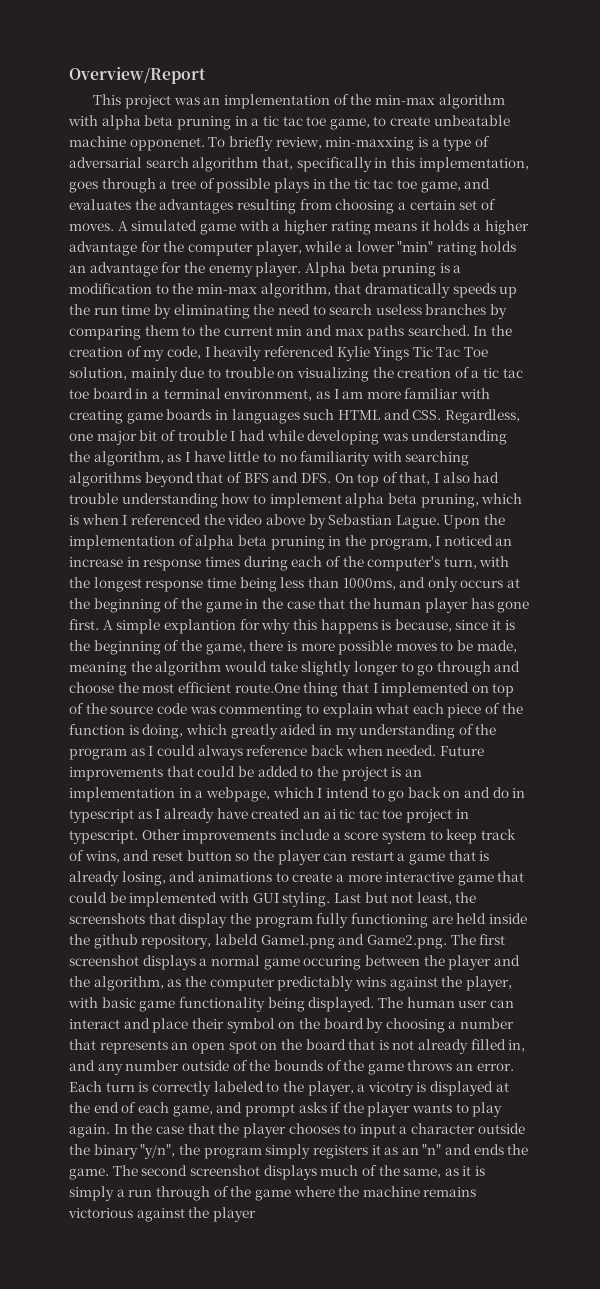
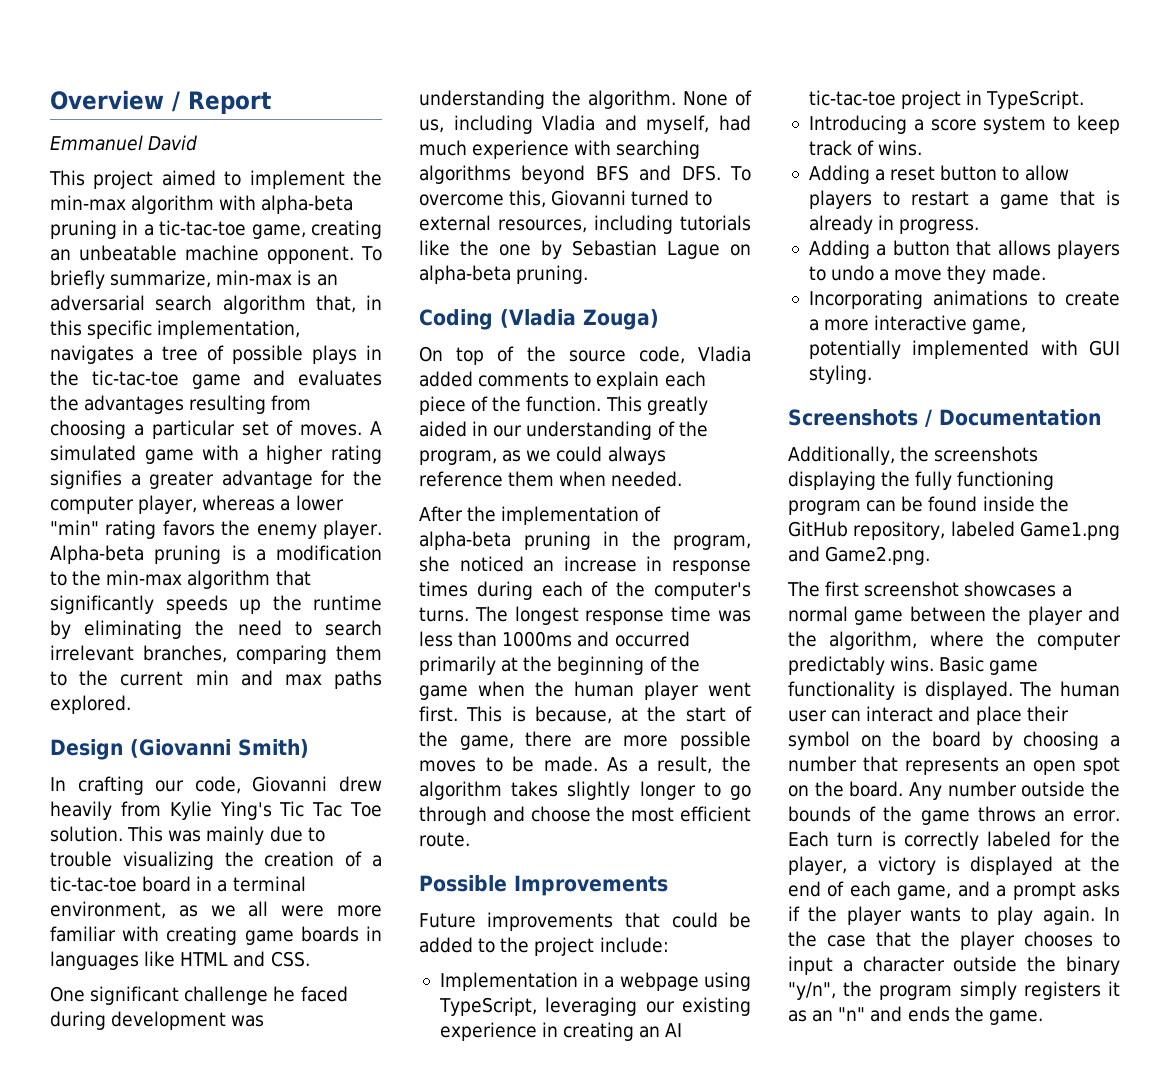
[69,67,206,84] [93,94,349,109] Overview/Report // This project was an implementation of -> [50,90,271,114] [50,135,198,151] [49,170,345,189] Overview / Report // Emmanuel David // This project aimed to implement
[101,115,174,130] alpha beta -> [261,195,354,214] alpha-beta
[262,116,431,130] tic tac toe game, to create -> [159,220,382,239] [50,249,71,261] tic-tac-toe game, creating an
[129,137,205,151] opponenet. -> [267,246,355,264] opponent.
[275,136,490,151] review, min-maxxing is a type of -> [110,270,338,288] summarize, min-max is an
[296,157,372,172] specifically -> (356, 304) none
[418,157,529,172] [69,178,156,193] implementation, goes through -> [87,320,301,339] [50,345,134,364] specific implementation, navigates
[353,179,461,193] tic tac toe game, -> [91,370,241,389] tic-tac-toe game
[409,200,456,210] certain -> [151,420,235,439] particular
[374,220,529,235] means it holds a higher -> [50,470,215,489] signifies a greater
[304,241,342,252] while -> [202,495,276,511] whereas
[480,241,517,252] [69,262,182,277] holds an advantage for -> [162,520,215,536] favors
[304,262,379,277] Alpha beta -> [50,545,144,564] Alpha-beta
[260,283,450,298] algorithm, that dramatically -> [187,570,311,589] [50,595,154,614] algorithm that significantly
[93,305,151,315] run time -> [313,595,382,611] runtime
[375,304,508,319] useless branches by -> [50,645,227,663] irrelevant branches,
[407,325,513,336] [69,346,489,361] [69,367,127,380] searched. In the creation of my code, I heavily referenced Kylie Yings Tic Tac Toe solution, -> [50,695,131,714] [50,739,309,760] [50,776,382,795] [50,801,383,820] [50,826,202,842] explored. // Design (Giovanni Smith) // In crafting our code, Giovanni drew heavily from Kylie Ying's Tic Tac Toe solution. This was
[277,370,295,378] on -> (112, 859) none
[483,368,523,378] [69,389,89,399] tic tac toe -> [50,876,137,892] tic-tac-toe
[333,389,364,399] I am -> [210,901,325,917] we all were
[303,409,335,420] such -> [144,951,176,967] like
[444,409,520,424] [69,430,508,445] [69,451,371,466] Regardless, one major bit of trouble I had while developing was understanding the algorithm, as I have little to no familiarity -> [50,986,348,1005] [50,1011,265,1030] [419,90,752,109] [419,115,751,134] [419,140,570,159] // One significant challenge he faced during development was understanding the algorithm. None of us, including Vladia and myself, had much experience
[196,472,242,483] that of -> (586, 174) none
[334,472,500,487] [69,493,523,508] [69,514,481,529] On top of that, I also had trouble understanding how to implement alpha beta pruning, which is when I referenced the video above by Sebastian Lague. Upon -> [730,166,752,181] [419,190,712,208] [419,215,751,234] [419,240,751,259] [419,265,589,284] [419,309,659,330] [419,346,751,365] [419,371,706,390] [419,396,708,415] [419,421,708,440] [419,446,666,465] [419,471,683,487] [419,506,463,522] To overcome this, Giovanni turned to external resources, including tutorials like the one by Sebastian Lague on alpha-beta pruning. // Coding (Vladia Zouga) // On top of the source code, Vladia added comments to explain each piece of the function. This greatly aided in our understanding of the program, as we could always reference them when needed. // After
[195,535,267,550] alpha beta -> [419,531,511,550] alpha-beta
[435,536,441,546] I -> [419,556,450,572] she
[443,556,510,569] [69,577,90,588] turn, with the -> [419,606,508,622] turns. The
[239,577,277,592] being -> [718,610,751,622] was
[342,577,504,592] 1000ms, and only occurs -> [502,631,690,647] [419,656,496,675] 1000ms and occurred primarily
[245,598,530,613] [69,619,515,634] [69,640,161,655] in the case that the human player has gone first. A simple explantion for why this happens is because, since it is the beginning -> [478,681,751,700] [419,706,726,724] when the human player went first. This is because, at the start
[286,641,297,651] is -> [583,735,612,747] are
[476,640,517,653] [69,661,298,676] made, meaning the algorithm would take -> [543,756,751,774] [419,781,559,800] made. As a result, the algorithm takes
[234,682,515,697] [69,703,523,718] [69,724,497,739] [69,745,437,760] route.One thing that I implemented on top of the source code was commenting to explain what each piece of the function is doing, which greatly aided in my understanding of the program as I could always reference back when needed. -> [419,832,470,847] [419,875,668,896] route. // Possible Improvements //
[391,767,422,777] [69,787,526,802] [69,808,469,823] [69,829,329,844] is an implementation in a webpage, which I intend to go back on and do in typescript as I already have created an ai tic tac toe project in typescript. Other improvements include -> [599,937,669,953] [439,972,751,991] [438,997,751,1016] [439,1022,683,1041] [808,90,1085,109] [808,115,907,134] include: // Implementation in a webpage using TypeScript, leveraging our existing experience in creating an AI tic-tac-toe project in TypeScript. // Introducing
[84,850,348,865] wins, and reset button so the player can -> [878,140,923,156] [808,165,1069,184] [808,190,900,209] wins. // Adding a reset button to allow players to
[121,871,196,886] losing, and -> [878,215,980,234] [808,240,1120,259] [808,265,1046,284] [808,290,923,309] in progress. // Adding a button that allows players to undo a move they made. // Incorporating
[457,871,525,886] [69,892,126,903] game that could be -> [972,319,1027,334] [808,340,901,359] game, potentially
[333,892,477,905] [69,913,527,928] [69,934,258,949] Last but not least, the screenshots that display the program fully functioning are held inside the github repository, labeld -> [788,409,1101,427] [788,446,1039,465] [788,471,1055,490] [788,496,1069,515] [788,521,1015,540] // Screenshots / Documentation // Additionally, the screenshots displaying the fully functioning program can be found inside the GitHub repository, labeled
(447, 942) none -> (931, 555) //
[142,955,196,970] displays -> [964,581,1057,597] showcases
[303,956,362,970] occuring -> (904, 617) none
[167,979,182,987] as -> [929,631,984,647] where
[354,976,512,991] [68,997,136,1008] wins against the player, with basic -> [890,656,985,672] wins. Basic
[267,997,305,1012] being -> [902,681,917,697] is
[305,1039,526,1054] [69,1060,123,1075] board that is not already filled in, and any -> [849,781,942,800] board. Any
[232,1060,248,1071] of -> (1086, 789) none
[266,1082,280,1092] to -> [1059,831,1084,847] for
[367,1082,414,1096] vicotry -> [877,856,936,875] victory
(243, 1107) none -> [996,885,1007,897] a
[112,1165,486,1180] [69,1186,477,1201] [68,1207,256,1222] The second screenshot displays much of the same, as it is simply a run through of the game where the machine remains victorious against the player -> (1043, 1017) none

